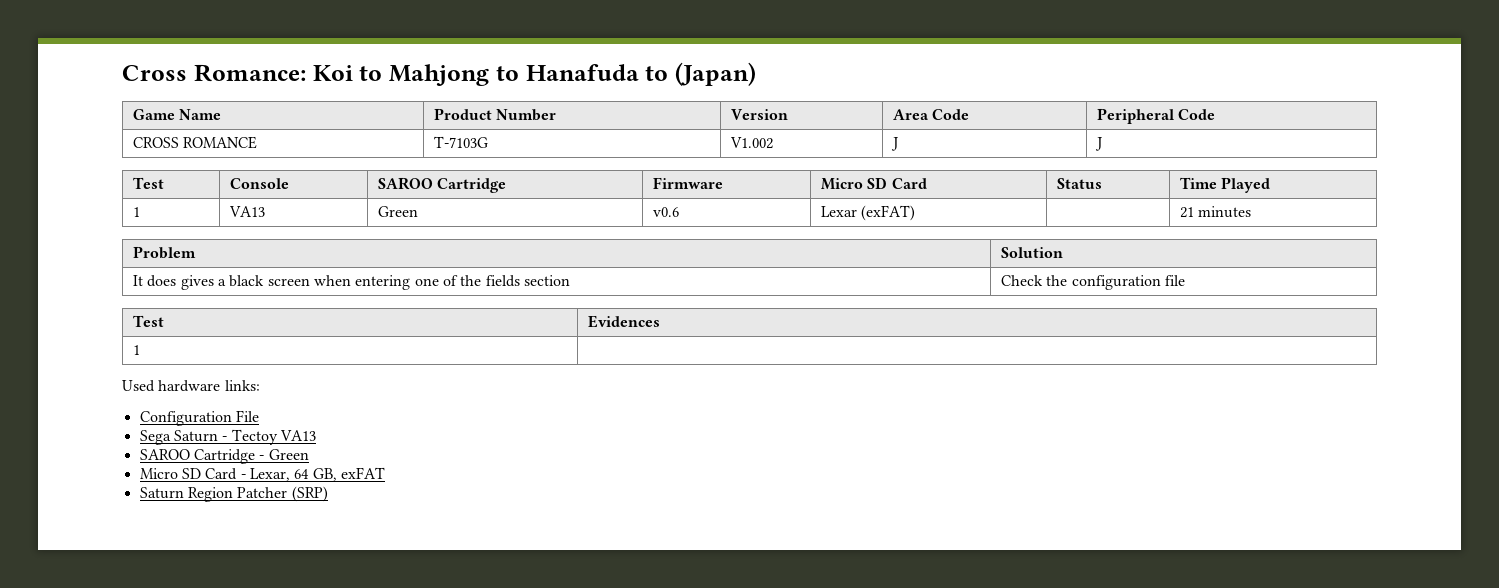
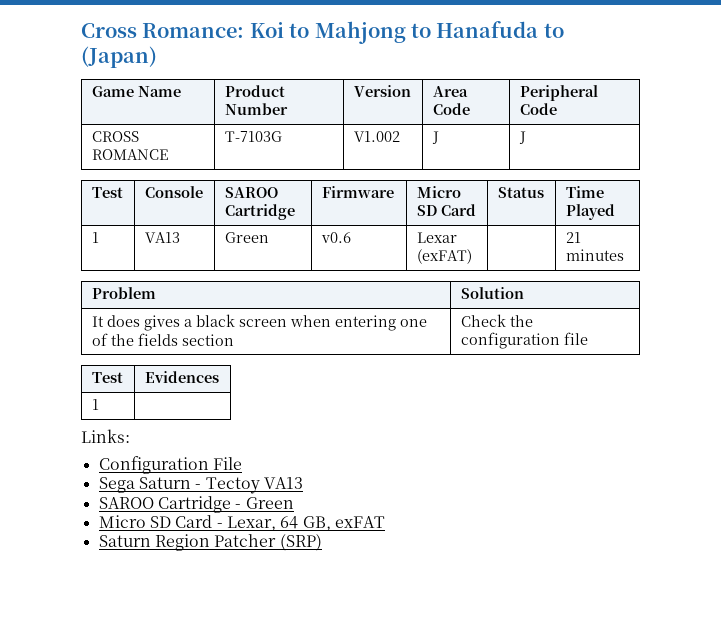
[122,380,260,392] Used hardware links: -> [81,429,130,443] Links:

